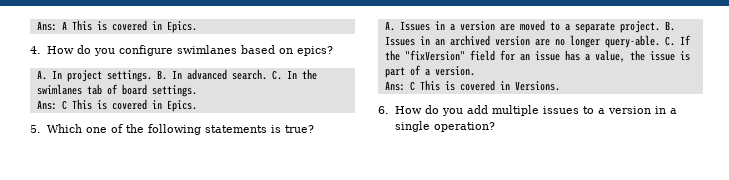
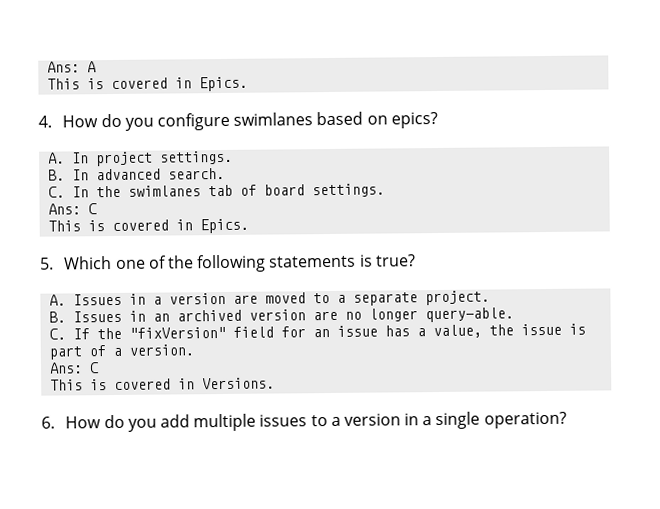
(67, 25) none -> (98, 67) //
(152, 76) none -> (234, 157) //
(267, 74) none -> (226, 173) //
(67, 105) none -> (98, 209) //
(660, 27) none -> (491, 298) //
(660, 41) none -> (515, 315) //
(415, 86) none -> (100, 368) //

